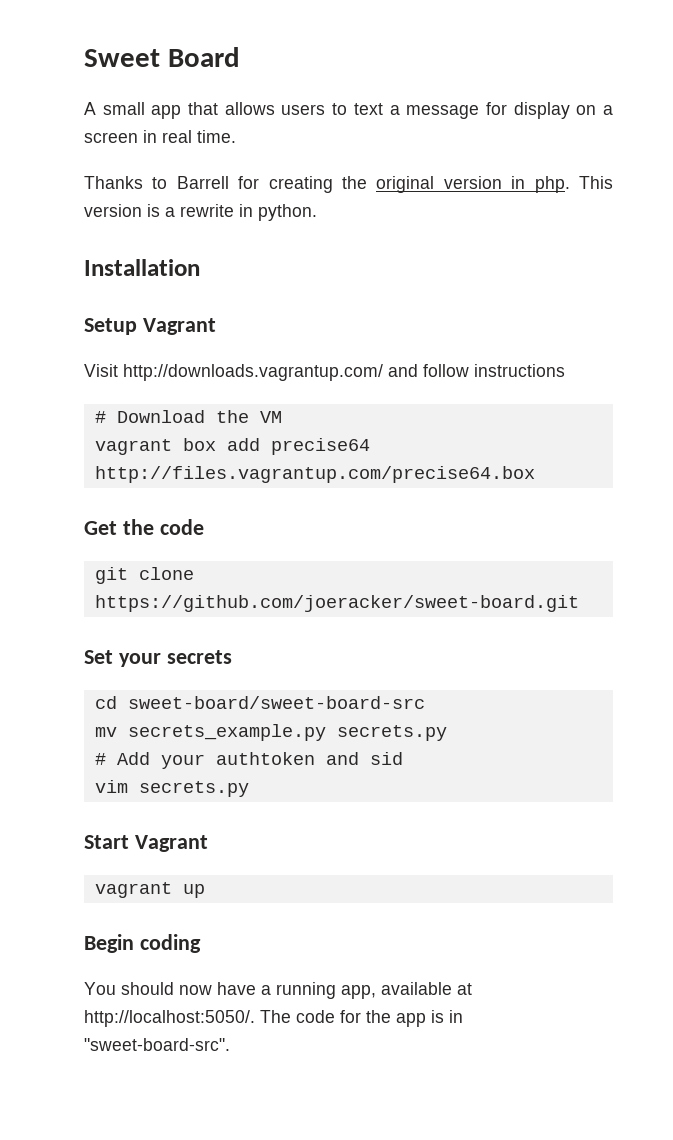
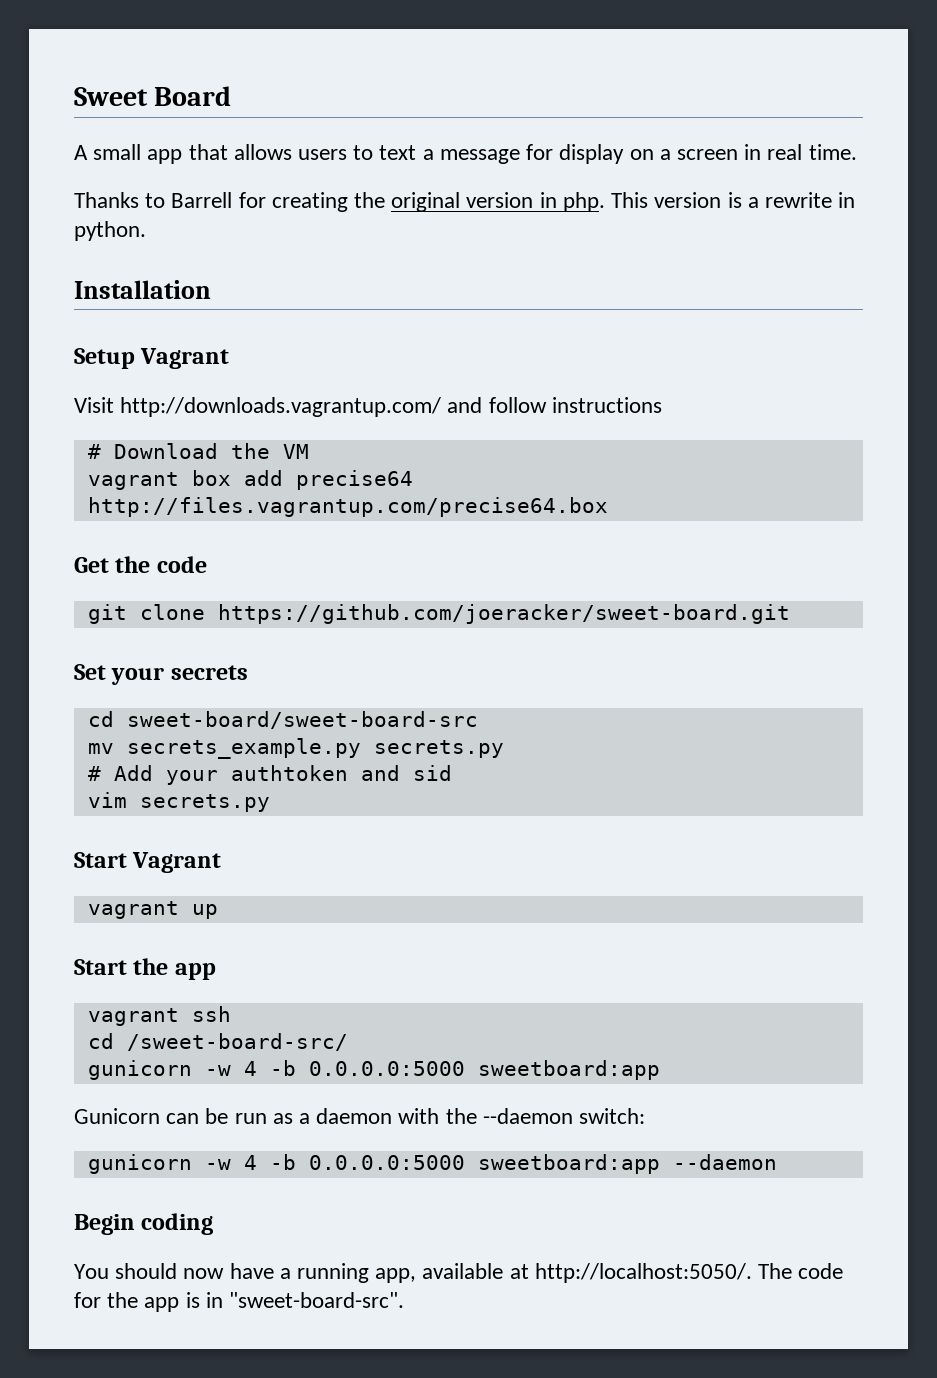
(205, 891) none -> [74,958,216,980] [87,1006,231,1026] [87,1033,348,1051] [87,1060,660,1080] [74,1108,646,1124] [87,1154,777,1174] // Start the app // vagrant ssh // cd /sweet-board-src/ // gunicorn -w 4 -b 0.0.0.0:5000 sweetboard:app // Gunicorn can be run as a daemon with the --daemon switch: // gunicorn -w 4 -b 0.0.0.0:5000 sweetboard:app --daemon

